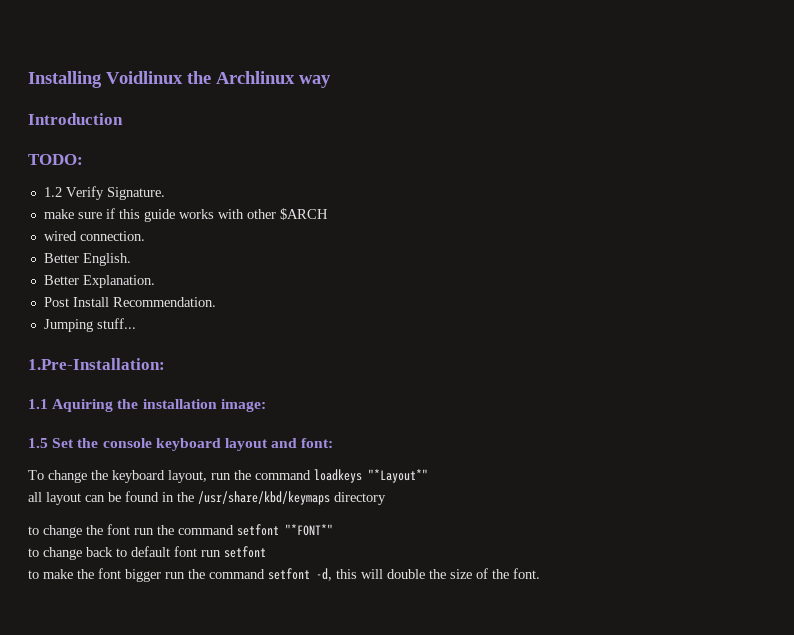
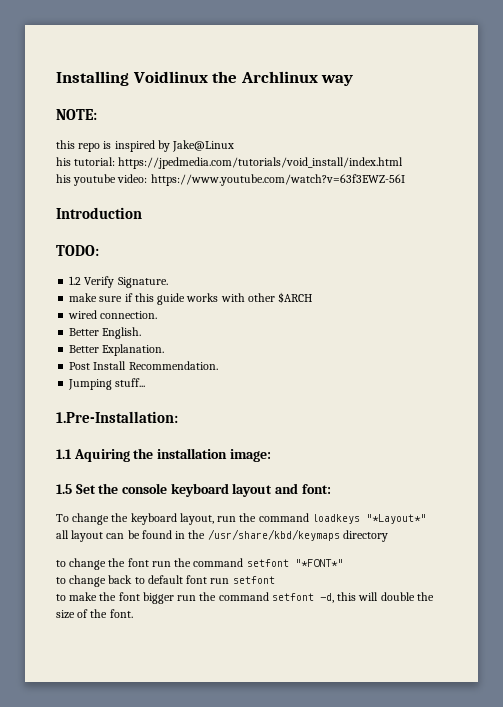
(331, 81) none -> [56,109,97,120] [56,140,235,152] [56,157,404,169] [56,174,405,186] // NOTE: // this repo is inspired by Jake@Linux // his tutorial: https://jpedmedia.com/tutorials/void_install/index.html // his youtube video: https://www.youtube.com/watch?v=63f3EWZ-56I

